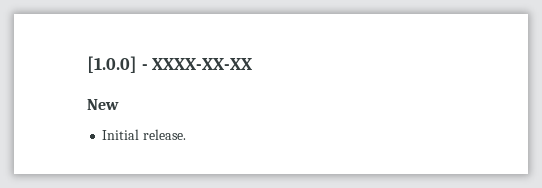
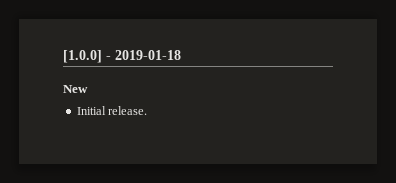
[152,58,254,70] XXXX-XX-XX -> [115,50,181,60] 2019-01-18

